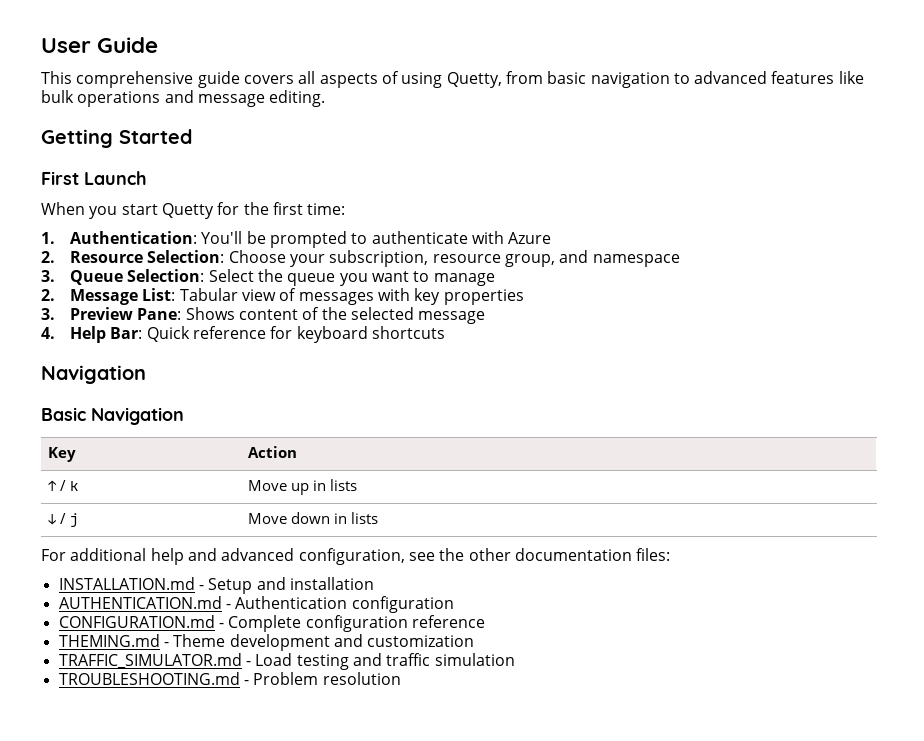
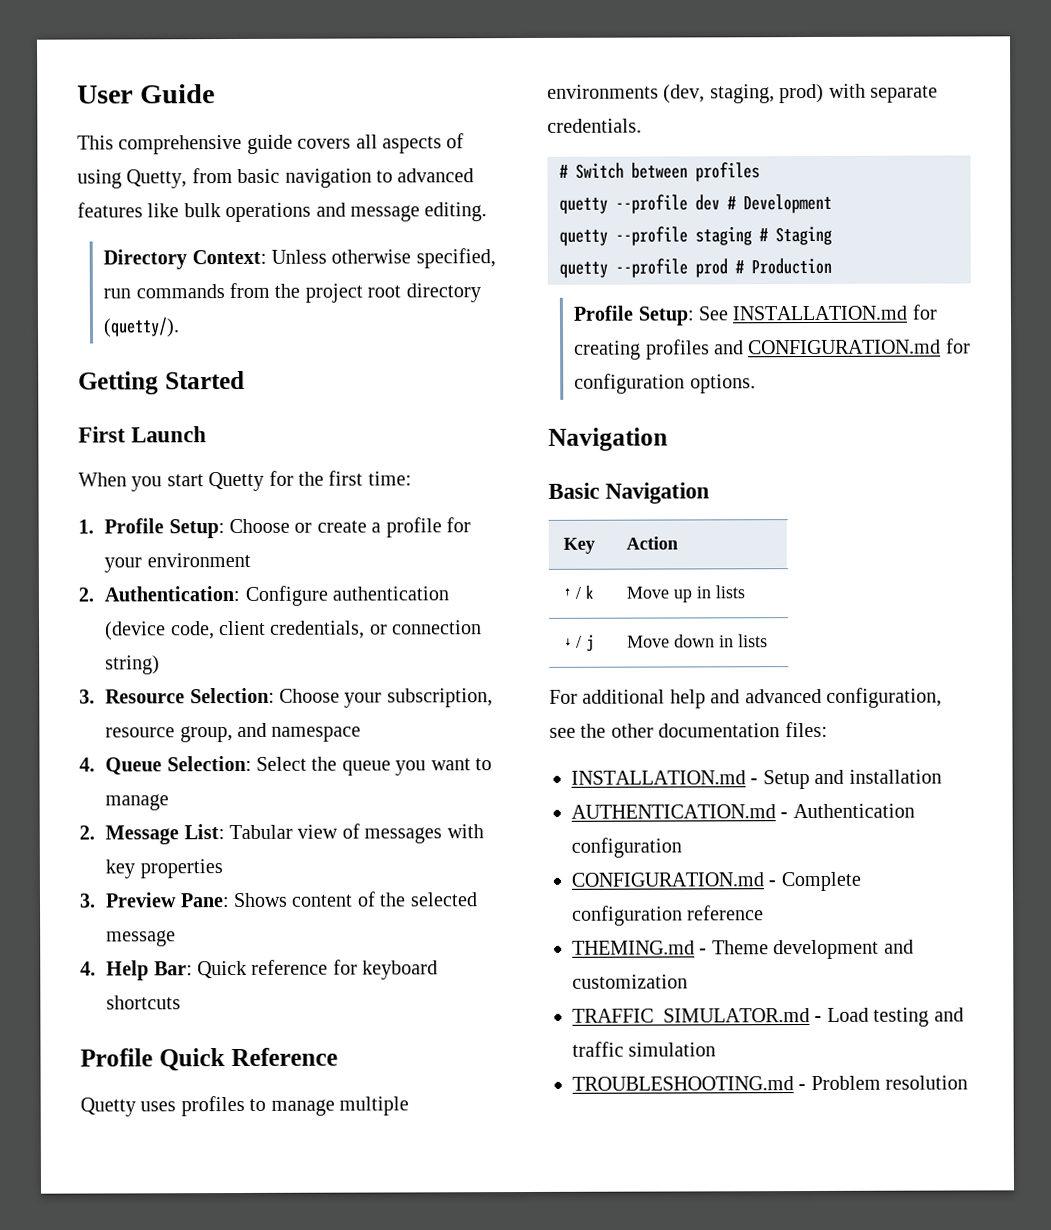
(326, 98) none -> [103,248,496,270] [103,282,481,303] [103,317,181,338] // Directory Context: Unless otherwise specified, run commands from the project root directory (quetty/).
[70,231,552,248] [41,251,55,263] Authentication: You'll be prompted to authenticate with Azure // 2. -> [104,517,472,539] [104,552,251,573] [78,585,450,606] [105,620,483,641] [105,655,161,675] [79,689,95,704] Profile Setup: Choose or create a profile for your environment // 2. Authentication: Configure authentication (device code, client credentials, or connection string) // 3.
[41,270,55,282] 3. -> [79,757,95,772] 4.
(446, 332) none -> [80,1047,338,1072] [80,1095,409,1117] [547,83,938,104] [547,118,642,133] [559,162,760,182] [559,193,832,214] [559,225,832,246] [559,257,832,278] [573,304,937,326] [574,338,971,360] [574,373,756,394] // Profile Quick Reference // Quetty uses profiles to manage multiple environments (dev, staging, prod) with separate credentials. // # Switch between profiles // quetty --profile dev # Development // quetty --profile staging # Staging // quetty --profile prod # Production // Profile Setup: See INSTALLATION.md for creating profiles and CONFIGURATION.md for configuration options.

